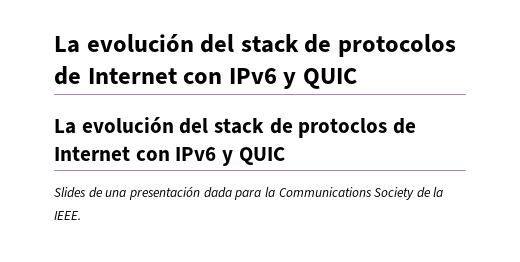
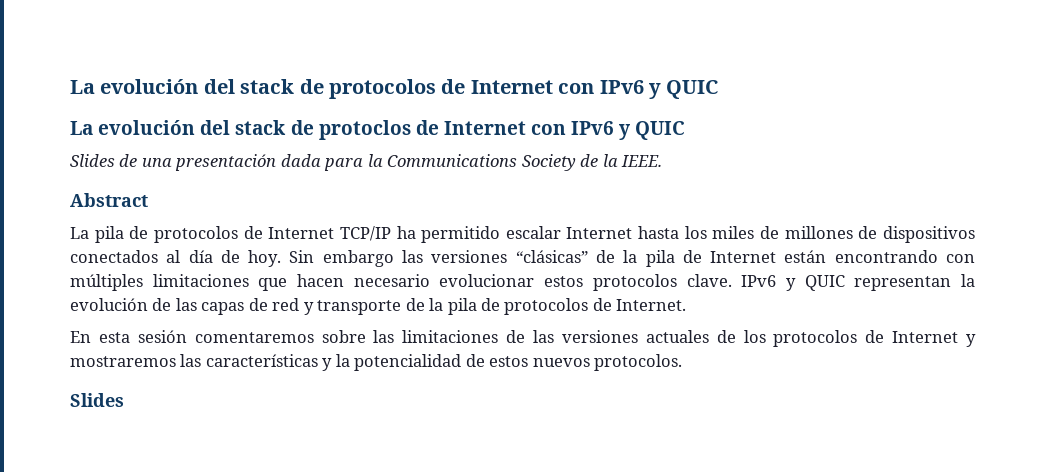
(81, 215) none -> [70,193,148,207] [70,226,975,243] [70,250,975,267] [70,274,976,291] [70,298,687,315] [70,330,976,347] [70,354,683,371] [70,393,124,407] // Abstract // La pila de protocolos de Internet TCP/IP ha permitido escalar Internet hasta los miles de millones de dispositivos conectados al día de hoy. Sin embargo las versiones “clásicas” de la pila de Internet están encontrando con múltiples limitaciones que hacen necesario evolucionar estos protocolos clave. IPv6 y QUIC representan la evolución de las capas de red y transporte de la pila de protocolos de Internet. // En esta sesión comentaremos sobre las limitaciones de las versiones actuales de los protocolos de Internet y mostraremos las características y la potencialidad de estos nuevos protocolos. // Slides

